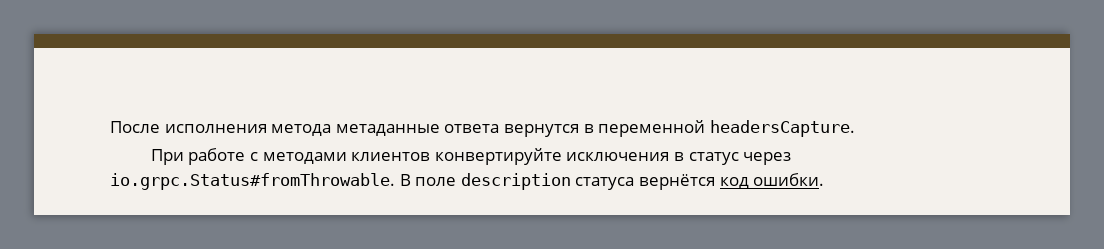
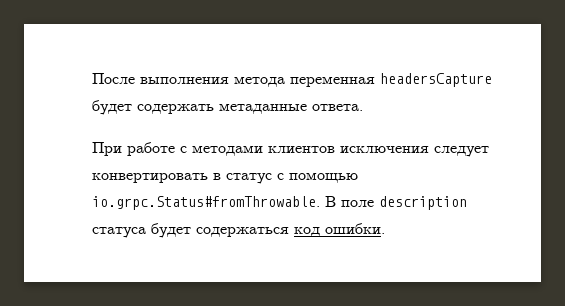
[164,120,855,137] исполнения метода метаданные ответа вернутся в переменной headersCapture. -> [140,73,492,87] [92,100,363,115] выполнения метода переменная headersCapture будет содержать метаданные ответа.
[434,148,792,165] конвертируйте исключения в статус через -> [340,146,489,157] [92,172,358,184] исключения следует конвертировать в статус с помощью
[638,174,715,190] вернётся -> [151,223,289,238] будет содержаться

